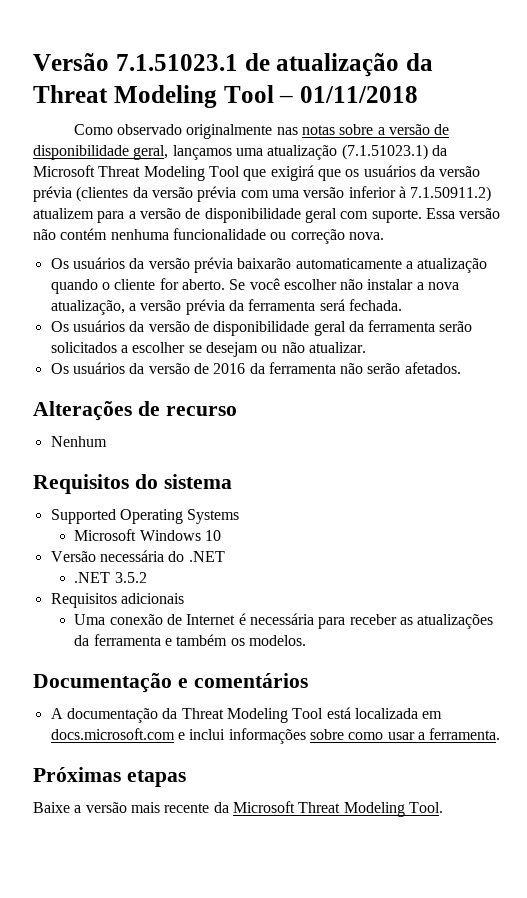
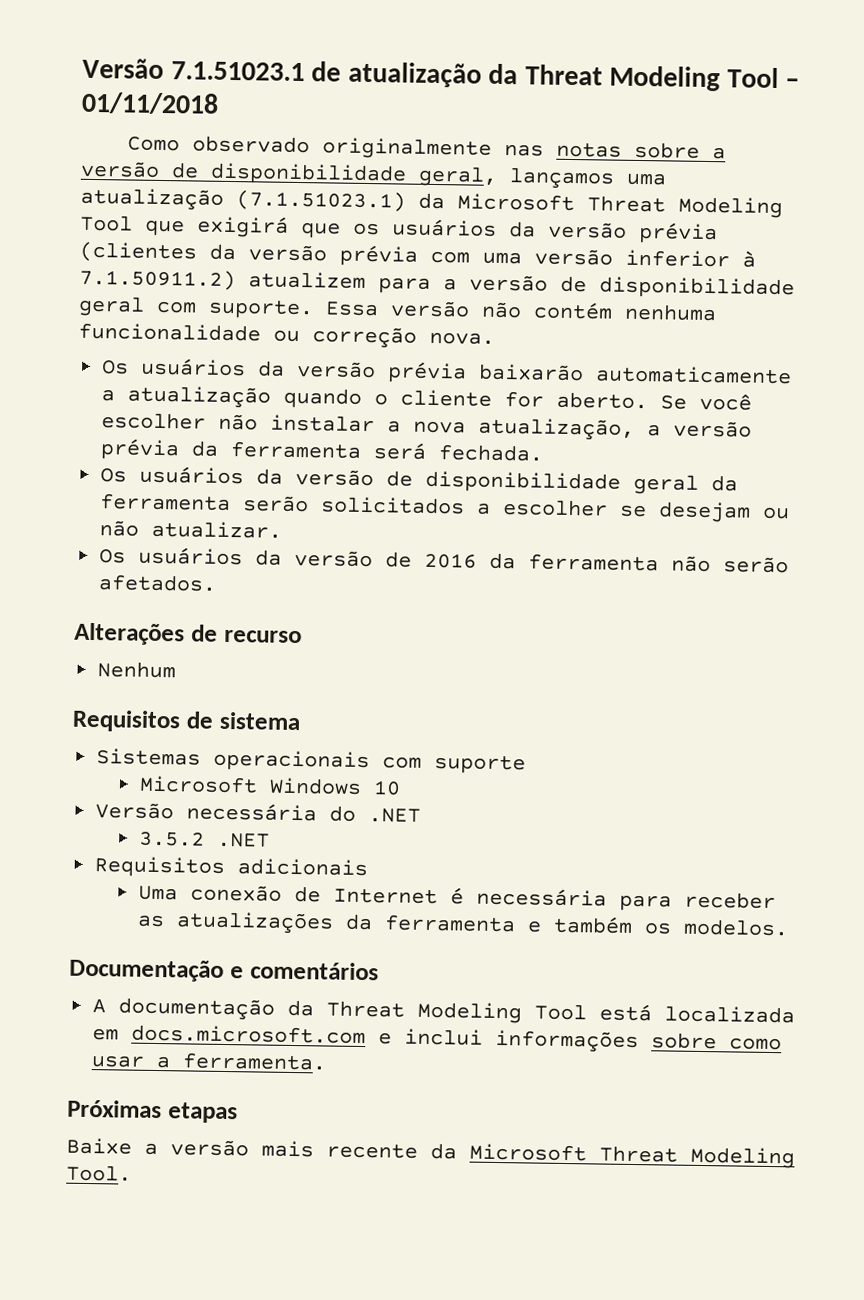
[134,474,158,489] do -> [185,711,214,729] de
[50,509,240,524] Supported Operating Systems -> [96,748,527,775] Sistemas operacionais com suporte
[74,572,147,583] .NET 3.5.2 -> [138,831,270,848] 3.5.2 .NET

